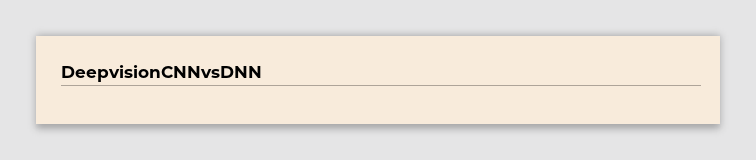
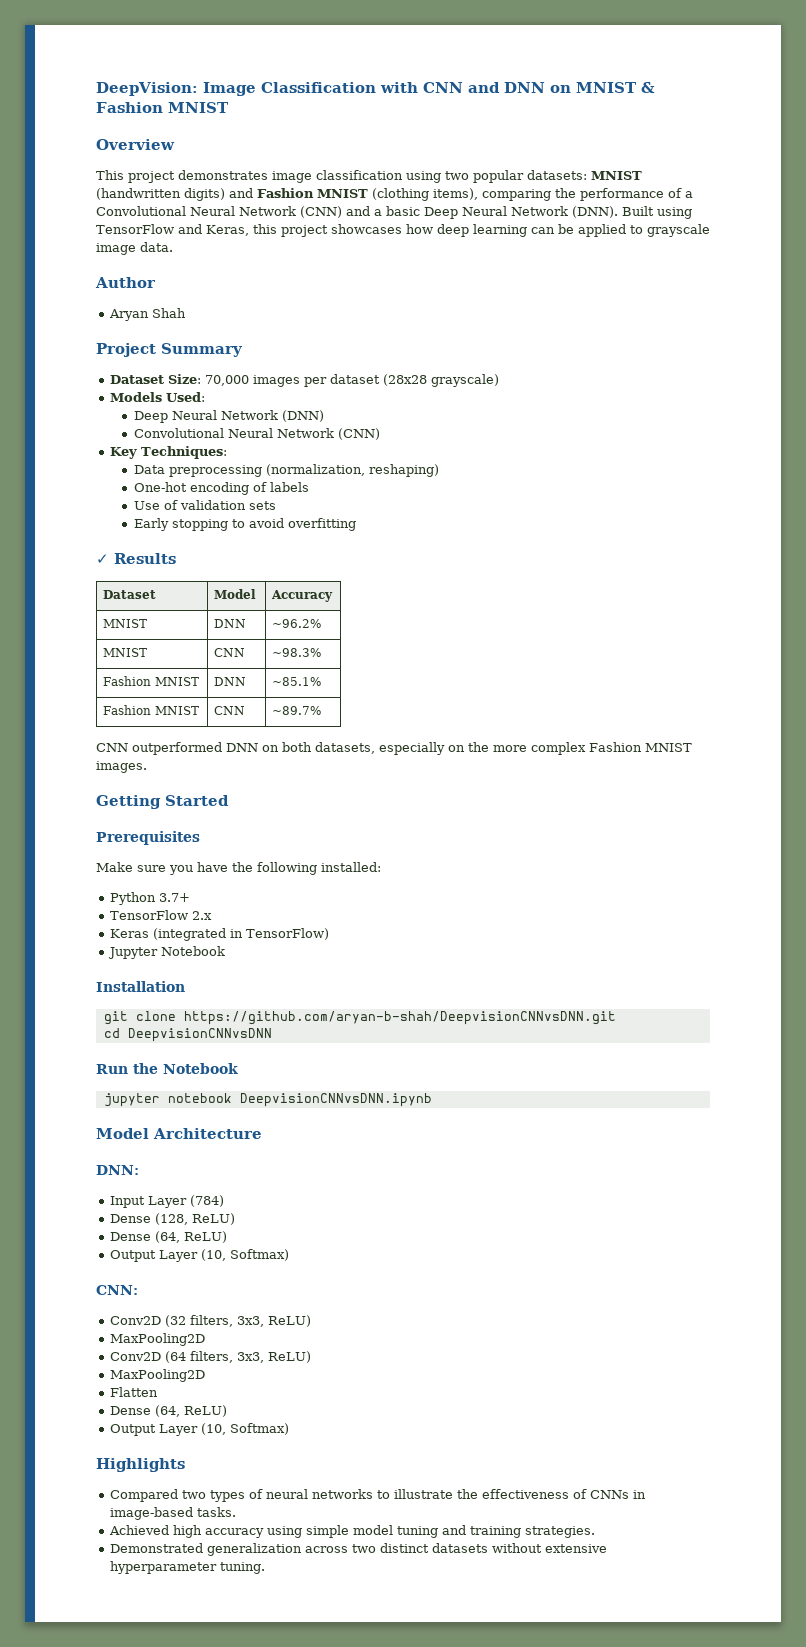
[61,65,262,82] DeepvisionCNNvsDNN -> [96,82,655,96] [96,102,229,113] [96,139,175,150] [96,170,642,183] [96,188,693,201] [96,206,692,219] [96,224,710,237] [96,242,173,255] [95,277,156,288] [109,308,187,321] [96,343,243,357] [110,374,500,387] [110,392,206,402] [133,410,324,423] [133,428,380,440] [110,446,228,459] [133,464,439,477] [133,482,309,495] [133,500,276,510] [133,518,356,531] [96,553,176,564] [103,590,157,599] [214,589,257,599] [271,590,334,602] [103,619,148,628] [214,619,247,628] [272,619,322,628] [103,648,148,657] [214,648,246,657] [272,648,322,657] [103,676,200,686] [214,677,247,686] [272,677,322,686] [103,705,200,715] [214,706,246,715] [272,706,322,715] [96,742,692,755] [96,761,147,773] [96,795,229,809] [96,831,200,845] [96,862,381,875] [110,892,191,905] [110,910,213,920] [110,928,330,941] [108,946,226,959] [96,981,185,992] [103,1011,616,1025] [103,1028,272,1042] [96,1063,238,1074] [103,1093,432,1107] [96,1128,262,1139] [96,1165,139,1175] [110,1195,225,1208] [110,1213,236,1225] [110,1231,228,1243] [110,1249,290,1262] [96,1285,138,1295] [110,1315,312,1327] [110,1333,206,1346] [110,1351,312,1363] [110,1369,206,1382] [110,1387,159,1397] [110,1405,228,1417] [110,1423,290,1436] [96,1458,185,1472] [110,1489,647,1502] [110,1507,237,1520] [109,1525,596,1538] [110,1543,608,1556] [110,1561,266,1574] DeepVision: Image Classification with CNN and DNN on MNIST & Fashion MNIST // Overview // This project demonstrates image classification using two popular datasets: MNIST (handwritten digits) and Fashion MNIST (clothing items), comparing the performance of a Convolutional Neural Network (CNN) and a basic Deep Neural Network (DNN). Built using TensorFlow and Keras, this project showcases how deep learning can be applied to grayscale image data. // Author // Aryan Shah // Project Summary // Dataset Size: 70,000 images per dataset (28x28 grayscale) // Models Used: // Deep Neural Network (DNN) // Convolutional Neural Network (CNN) // Key Techniques: // Data preprocessing (normalization, reshaping) // One-hot encoding of labels // Use of validation sets // Early stopping to avoid overfitting // ✓ Results // Dataset | Model | Accuracy // MNIST | DNN | ~96.2% // MNIST | CNN | ~98.3% // Fashion MNIST | DNN | ~85.1% // Fashion MNIST | CNN | ~89.7% // CNN outperformed DNN on both datasets, especially on the more complex Fashion MNIST images. // Getting Started // Prerequisites // Make sure you have the following installed: // Python 3.7+ // TensorFlow 2.x // Keras (integrated in TensorFlow) // Jupyter Notebook // Installation // git clone https://github.com/aryan-b-shah/DeepvisionCNNvsDNN.git // cd DeepvisionCNNvsDNN // Run the Notebook // jupyter notebook DeepvisionCNNvsDNN.ipynb // Model Architecture // DNN: // Input Layer (784) // Dense (128, ReLU) // Dense (64, ReLU) // Output Layer (10, Softmax) // CNN: // Conv2D (32 filters, 3x3, ReLU) // MaxPooling2D // Conv2D (64 filters, 3x3, ReLU) // MaxPooling2D // Flatten // Dense (64, ReLU) // Output Layer (10, Softmax) // Highlights // Compared two types of neural networks to illustrate the effectiveness of CNNs in image-based tasks. // Achieved high accuracy using simple model tuning and training strategies. // Demonstrated generalization across two distinct datasets without extensive hyperparameter tuning.

